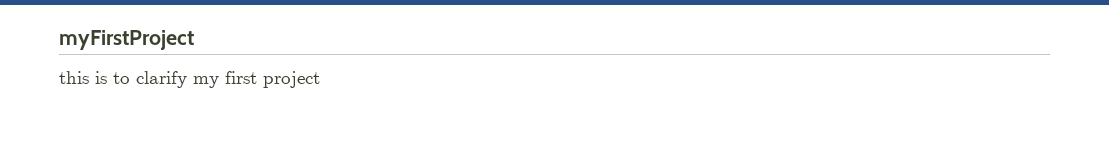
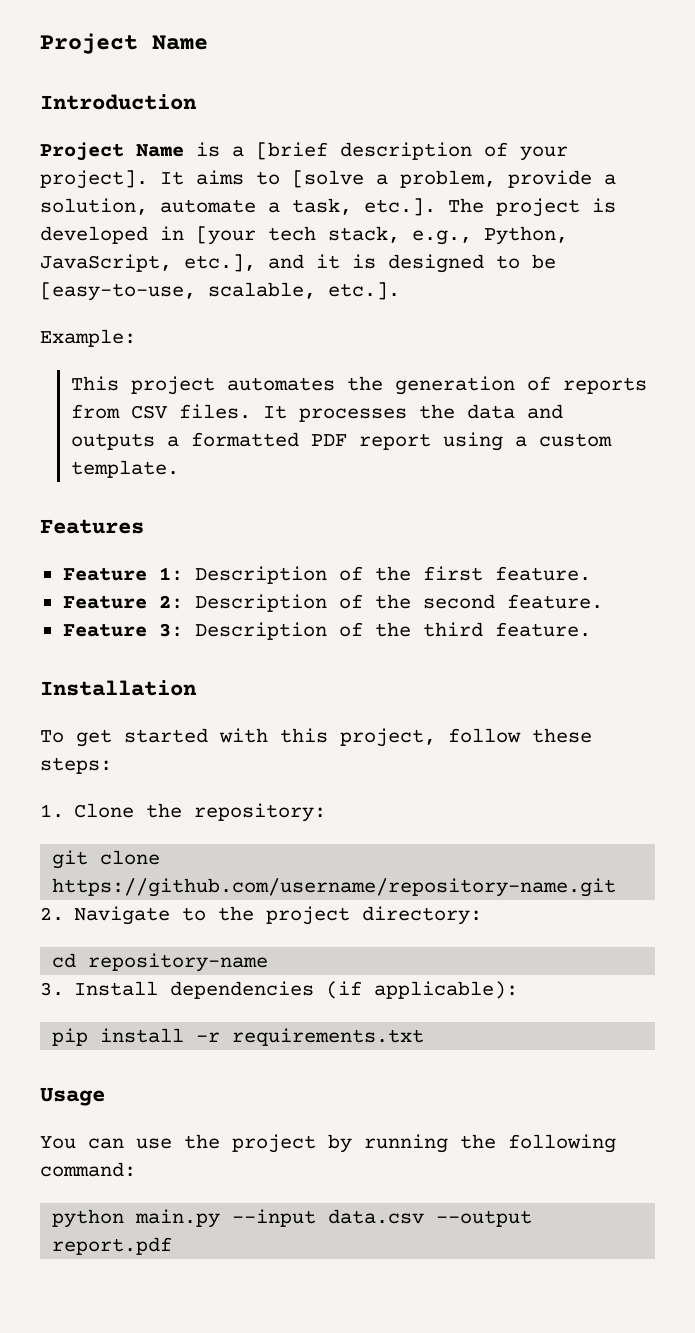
[59,30,194,50] [59,71,320,88] myFirstProject // this is to clarify my first project -> [40,33,208,54] [40,94,197,110] [40,142,568,161] [40,170,616,189] [40,198,616,217] [40,226,568,245] [40,254,556,273] [40,282,400,301] [40,329,136,347] [71,376,648,395] [71,404,564,422] [71,432,613,451] [71,460,180,478] [40,519,144,534] [62,566,591,584] [62,594,603,612] [62,622,591,640] [40,680,197,696] [40,728,592,747] [40,757,112,774] [40,803,327,822] [52,850,161,869] [52,878,617,897] [40,906,483,925] [52,953,269,972] [40,981,519,999] [52,1028,425,1046] [40,1087,105,1106] [40,1134,616,1153] [40,1162,136,1177] [52,1209,533,1228] [52,1237,173,1255] Project Name // Introduction // Project Name is a [brief description of your project]. It aims to [solve a problem, provide a solution, automate a task, etc.]. The project is developed in [your tech stack, e.g., Python, JavaScript, etc.], and it is designed to be [easy-to-use, scalable, etc.]. // Example: // This project automates the generation of reports from CSV files. It processes the data and outputs a formatted PDF report using a custom template. // Features // Feature 1: Description of the first feature. // Feature 2: Description of the second feature. // Feature 3: Description of the third feature. // Installation // To get started with this project, follow these steps: // 1. Clone the repository: // git clone https://github.com/username/repository-name.git // 2. Navigate to the project directory: // cd repository-name // 3. Install dependencies (if applicable): // pip install -r requirements.txt // Usage // You can use the project by running the following command: // python main.py --input data.csv --output report.pdf

